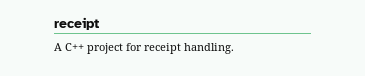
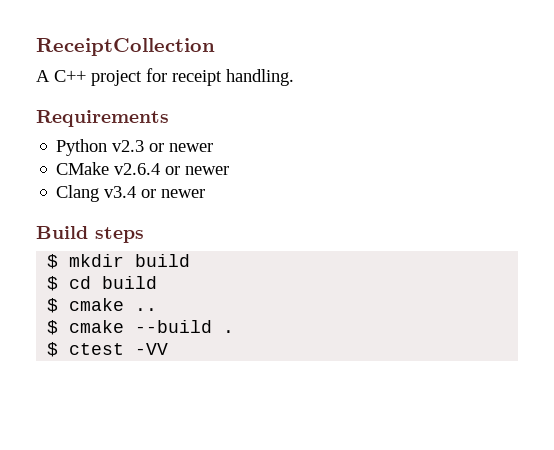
[54,17,99,30] receipt -> [36,38,215,56] ReceiptCollection
(234, 48) none -> [36,110,169,127] [56,139,214,156] [56,162,230,175] [56,185,206,202] [36,226,144,243] [47,254,191,269] [47,276,158,291] [47,298,158,313] [47,320,235,335] [47,342,169,357] // Requirements // Python v2.3 or newer // CMake v2.6.4 or newer // Clang v3.4 or newer // Build steps // $ mkdir build // $ cd build // $ cmake .. // $ cmake --build . // $ ctest -VV

